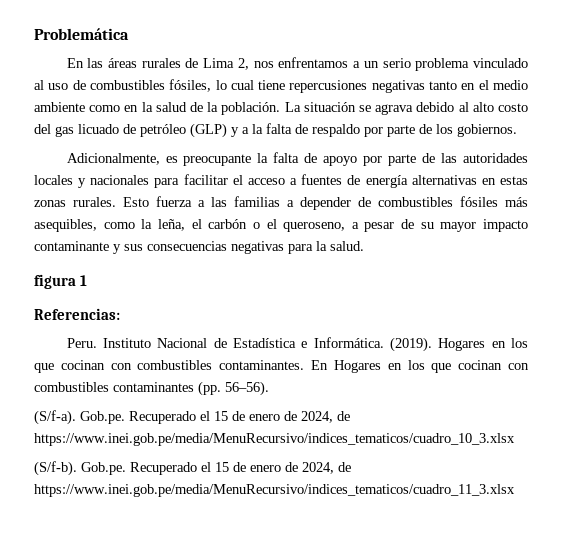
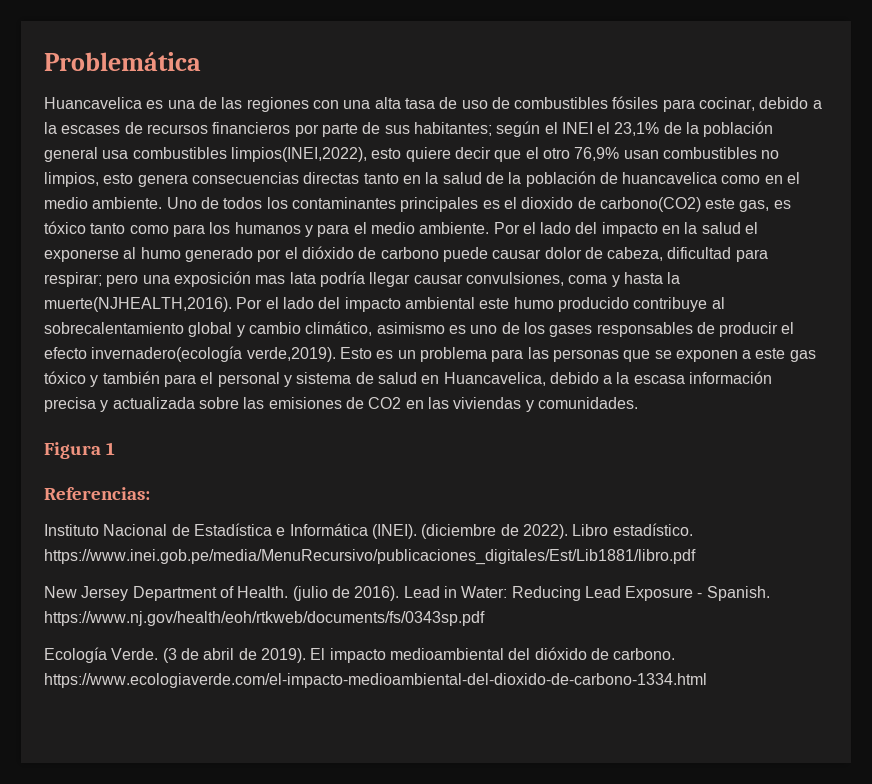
[66,57,528,71] [34,79,529,93] [34,102,528,115] [34,123,517,138] [66,152,528,166] [34,174,528,188] [34,196,528,210] [34,219,529,232] [34,241,364,254] [34,274,76,289] En las áreas rurales de Lima 2, nos enfrentamos a un serio problema vinculado al uso de combustibles fósiles, lo cual tiene repercusiones negativas tanto en el medio ambiente como en la salud de la población. La situación se agrava debido al alto costo del gas licuado de petróleo (GLP) y a la falta de respaldo por parte de los gobiernos. // Adicionalmente, es preocupante la falta de apoyo por parte de las autoridades locales y nacionales para facilitar el acceso a fuentes de energía alternativas en estas zonas rurales. Esto fuerza a las familias a depender de combustibles fósiles más asequibles, como la leña, el carbón o el queroseno, a pesar de su mayor impacto contaminante y sus consecuencias negativas para la salud. // figura -> [44,96,822,112] [44,121,774,137] [44,147,780,162] [44,171,801,187] [44,197,791,212] [44,221,759,237] [44,246,768,262] [44,271,681,287] [44,297,725,312] [44,321,795,337] [44,346,816,362] [44,371,773,387] [44,397,638,412] [44,442,101,459] Huancavelica es una de las regiones con una alta tasa de uso de combustibles fósiles para cocinar, debido a la escases de recursos financieros por parte de sus habitantes; según el INEI el 23,1% de la población general usa combustibles limpios(INEI,2022), esto quiere decir que el otro 76,9% usan combustibles no limpios, esto genera consecuencias directas tanto en la salud de la población de huancavelica como en el medio ambiente. Uno de todos los contaminantes principales es el dioxido de carbono(CO2) este gas, es tóxico tanto como para los humanos y para el medio ambiente. Por el lado del impacto en la salud el exponerse al humo generado por el dióxido de carbono puede causar dolor de cabeza, dificultad para respirar; pero una exposición mas lata podría llegar causar convulsiones, coma y hasta la muerte(NJHEALTH,2016). Por el lado del impacto ambiental este humo producido contribuye al sobrecalentamiento global y cambio climático, asimismo es uno de los gases responsables de producir el efecto invernadero(ecología verde,2019). Esto es un problema para las personas que se exponen a este gas tóxico y también para el personal y sistema de salud en Huancavelica, debido a la escasa información precisa y actualizada sobre las emisiones de CO2 en las viviendas y comunidades. // Figura
[66,338,97,348] Peru. -> (150, 493) none
[313,337,529,352] [34,360,529,373] [34,381,269,396] [34,410,350,425] [34,433,515,446] [34,461,351,476] [34,484,515,497] Informática. (2019). Hogares en los que cocinan con combustibles contaminantes. En Hogares en los que cocinan con combustibles contaminantes (pp. 56–56). // (S/f-a). Gob.pe. Recuperado el 15 de enero de 2024, de https://www.inei.gob.pe/media/MenuRecursivo/indices_tematicos/cuadro_10_3.xlsx // (S/f-b). Gob.pe. Recuperado el 15 de enero de 2024, de https://www.inei.gob.pe/media/MenuRecursivo/indices_tematicos/cuadro_11_3.xlsx -> [289,523,693,539] [44,549,696,565] [44,586,770,601] [44,611,485,626] [44,647,676,663] [44,673,707,688] Informática (INEI). (diciembre de 2022). Libro estadístico. https://www.inei.gob.pe/media/MenuRecursivo/publicaciones_digitales/Est/Lib1881/libro.pdf // New Jersey Department of Health. (julio de 2016). Lead in Water: Reducing Lead Exposure - Spanish. https://www.nj.gov/health/eoh/rtkweb/documents/fs/0343sp.pdf // Ecología Verde. (3 de abril de 2019). El impacto medioambiental del dióxido de carbono. https://www.ecologiaverde.com/el-impacto-medioambiental-del-dioxido-de-carbono-1334.html

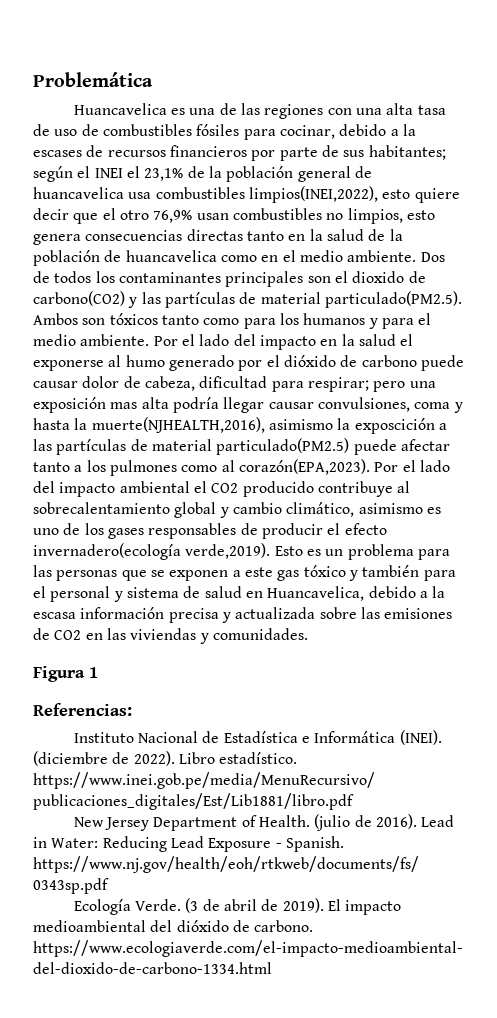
(98, 154) none -> [354,166,372,178] [33,187,124,199] de huancavelica
[166,197,197,209] Uno -> [420,252,445,262] Dos
[482,200,500,209] es -> [307,276,331,283] son
[705,198,791,212] [44,221,86,234] este gas, es tóxico -> [128,291,462,308] [33,313,158,325] y las partículas de material particulado(PM2.5). Ambos son tóxicos
[289,272,316,284] lata -> [141,397,169,409] alta
[44,297,232,312] muerte(NJHEALTH,2016). -> [91,417,447,434] [33,438,450,455] [33,459,370,476] muerte(NJHEALTH,2016), asimismo la exposcición a las partículas de material particulado(PM2.5) puede afectar tanto a los pulmones como al corazón(EPA,2023).
[479,297,554,309] este humo -> [193,481,239,493] el CO2

